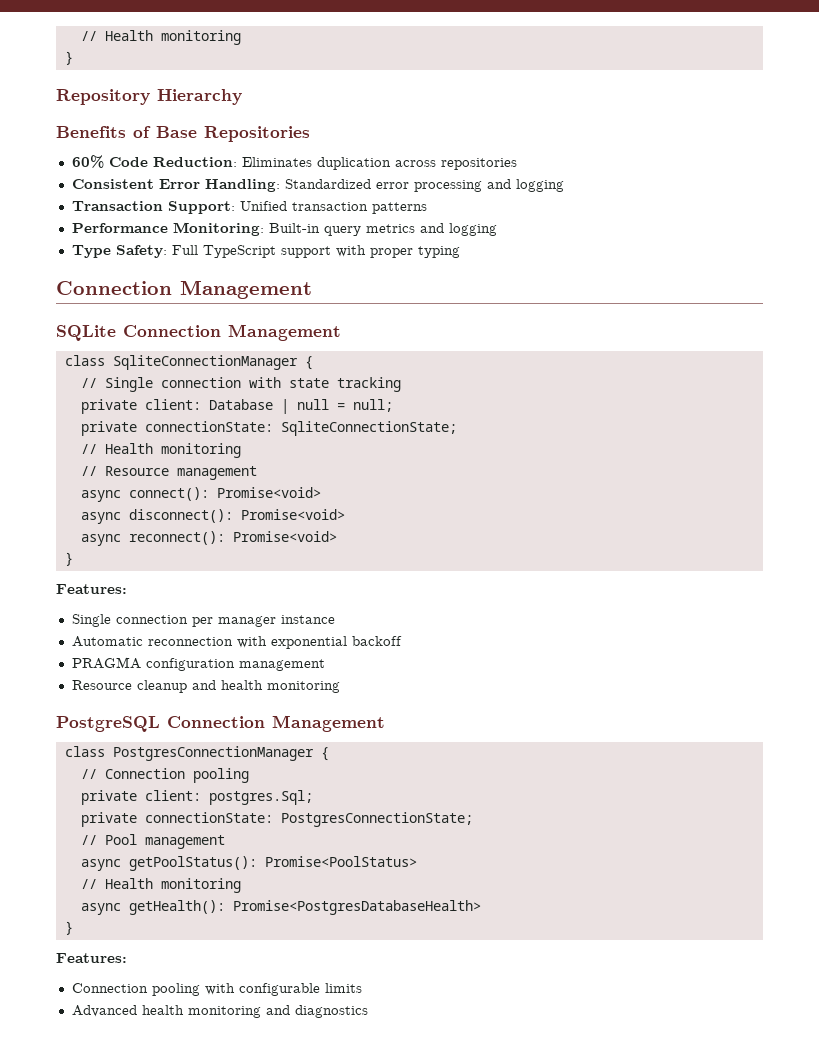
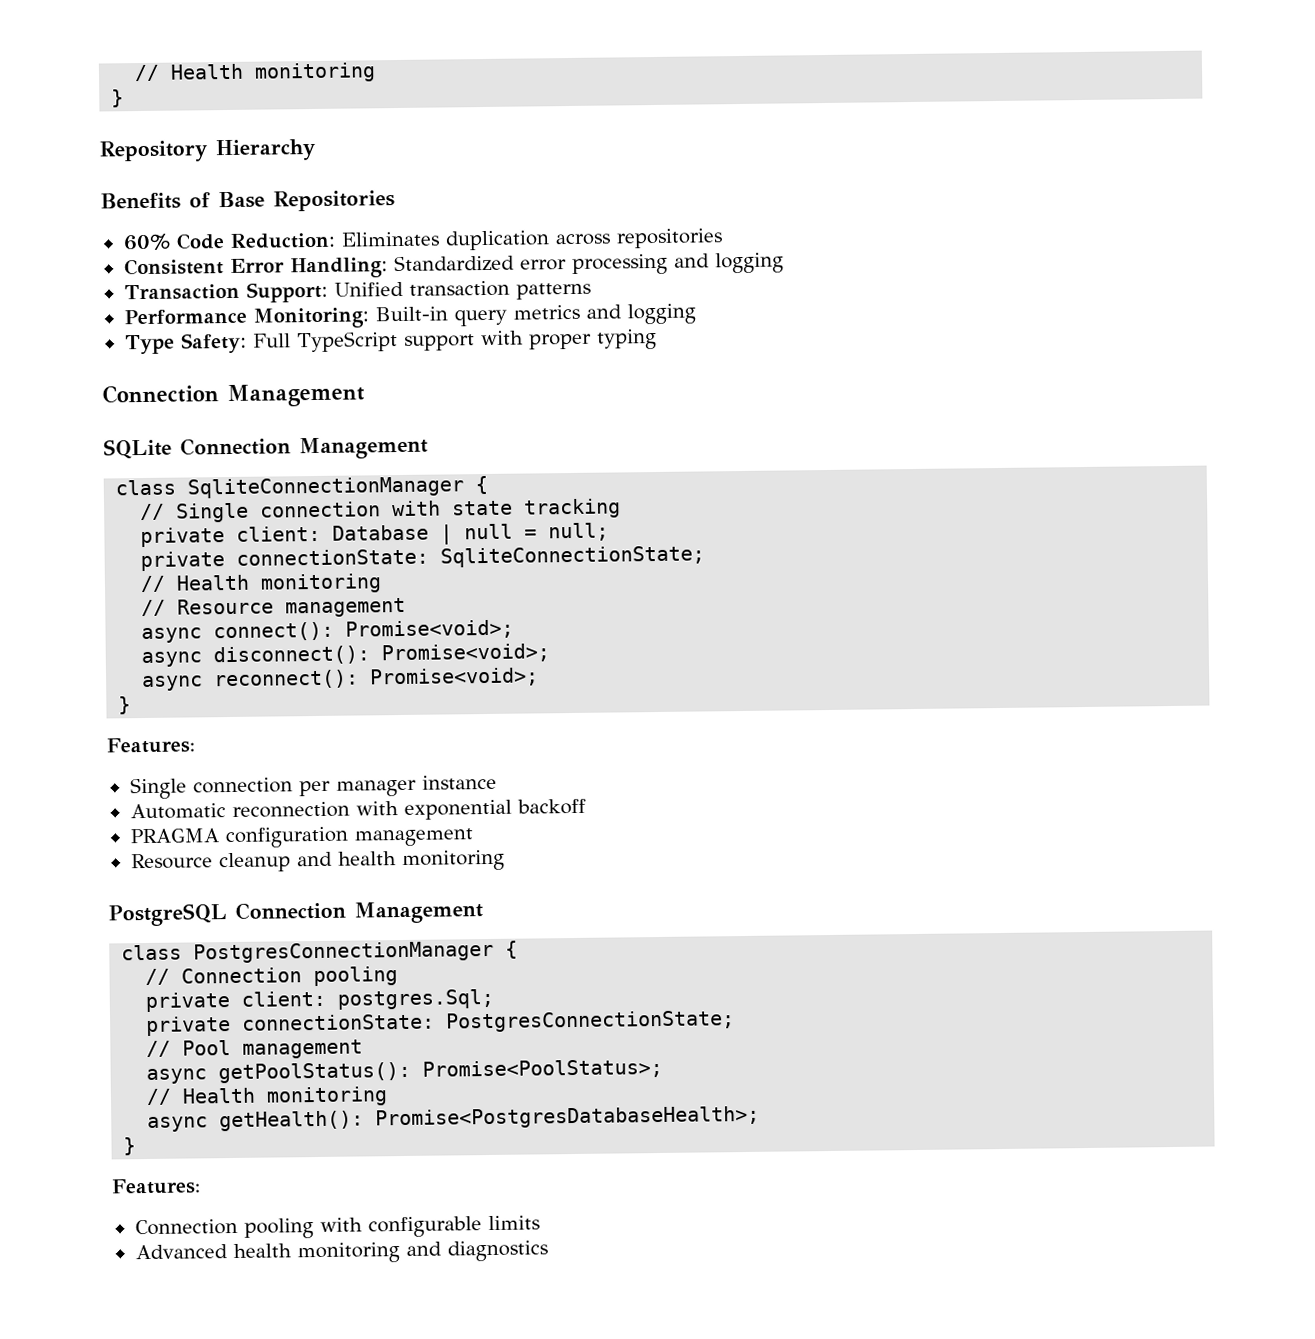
[216,487,321,498] Promise<void> -> [345,619,515,640] Promise<void>;
[240,509,345,520] Promise<void> -> [381,643,551,664] Promise<void>;
[232,531,337,542] Promise<void> -> [369,667,540,688] Promise<void>;
[264,856,417,867] Promise<PoolStatus> -> [422,1058,664,1080] Promise<PoolStatus>;
[232,900,481,915] Promise<PostgresDatabaseHealth> -> [375,1105,761,1130] Promise<PostgresDatabaseHealth>;

